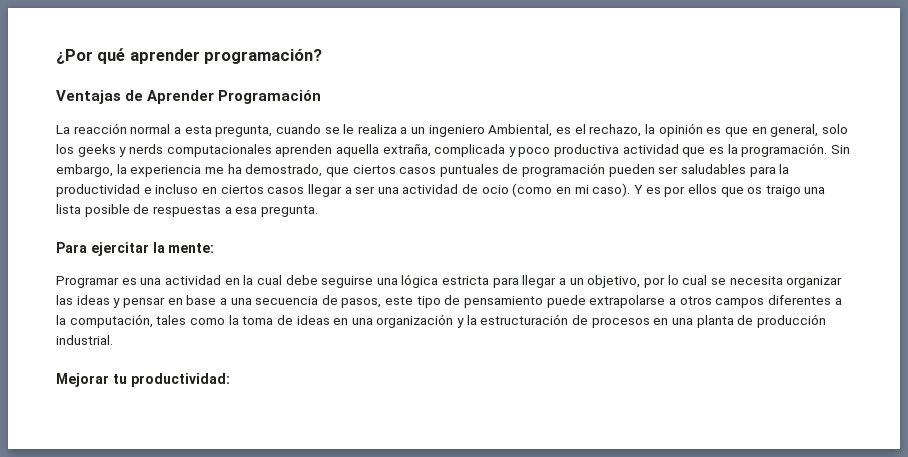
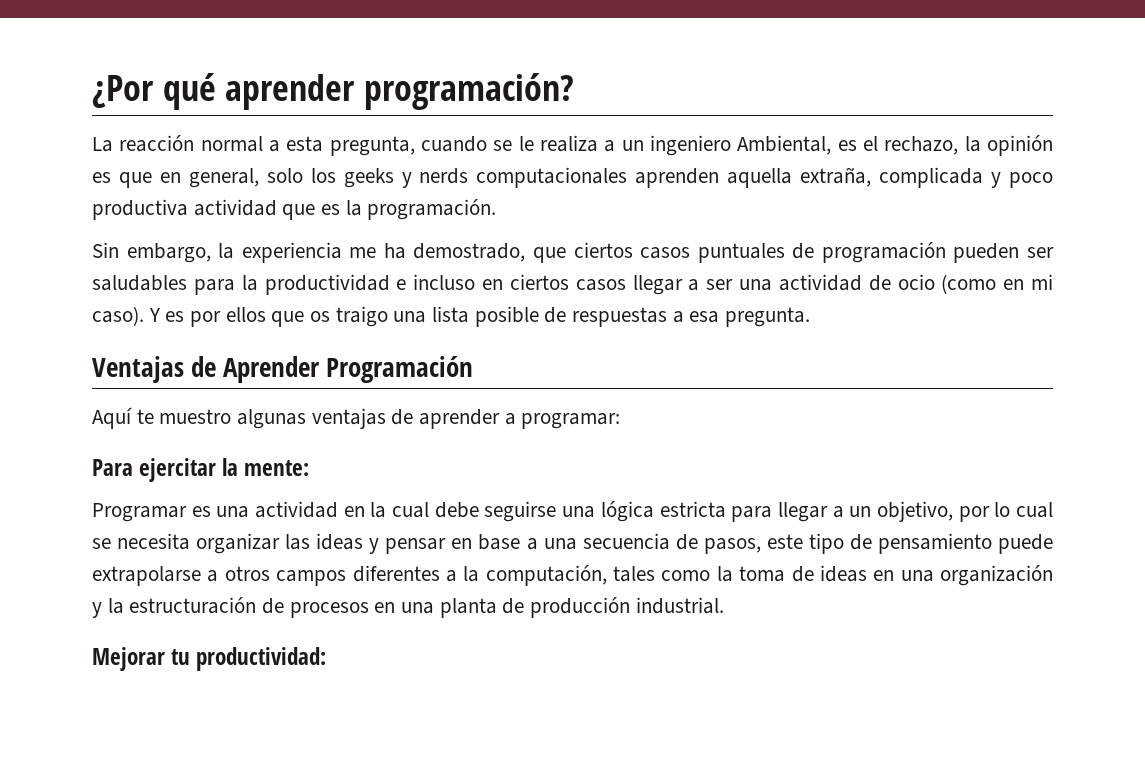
[56,90,322,104] // Ventajas de Aprender Programación -> (574, 91) none
(828, 150) none -> (497, 209) //
(318, 211) none -> [92,356,474,383] [92,407,621,429] // Ventajas de Aprender Programación // Aquí te muestro algunas ventajas de aprender a programar:

